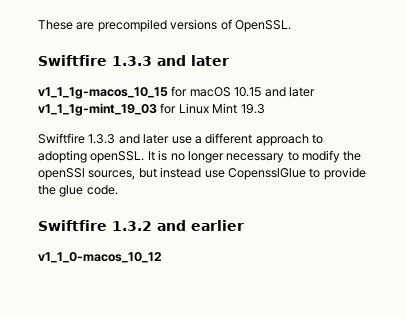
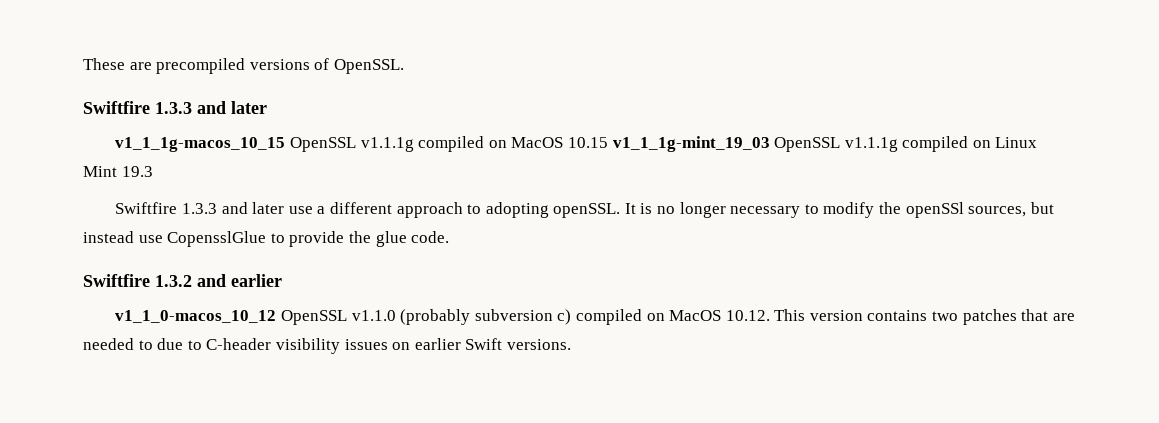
[171,86,315,97] [38,103,177,116] for macOS 10.15 and later v1_1_1g-mint_19_03 for -> [289,136,991,152] OpenSSL v1.1.1g compiled on MacOS 10.15 v1_1_1g-mint_19_03 OpenSSL v1.1.1g compiled on
(162, 257) none -> [280,309,1075,325] [83,338,571,354] OpenSSL v1.1.0 (probably subversion c) compiled on MacOS 10.12. This version contains two patches that are needed to due to C-header visibility issues on earlier Swift versions.

